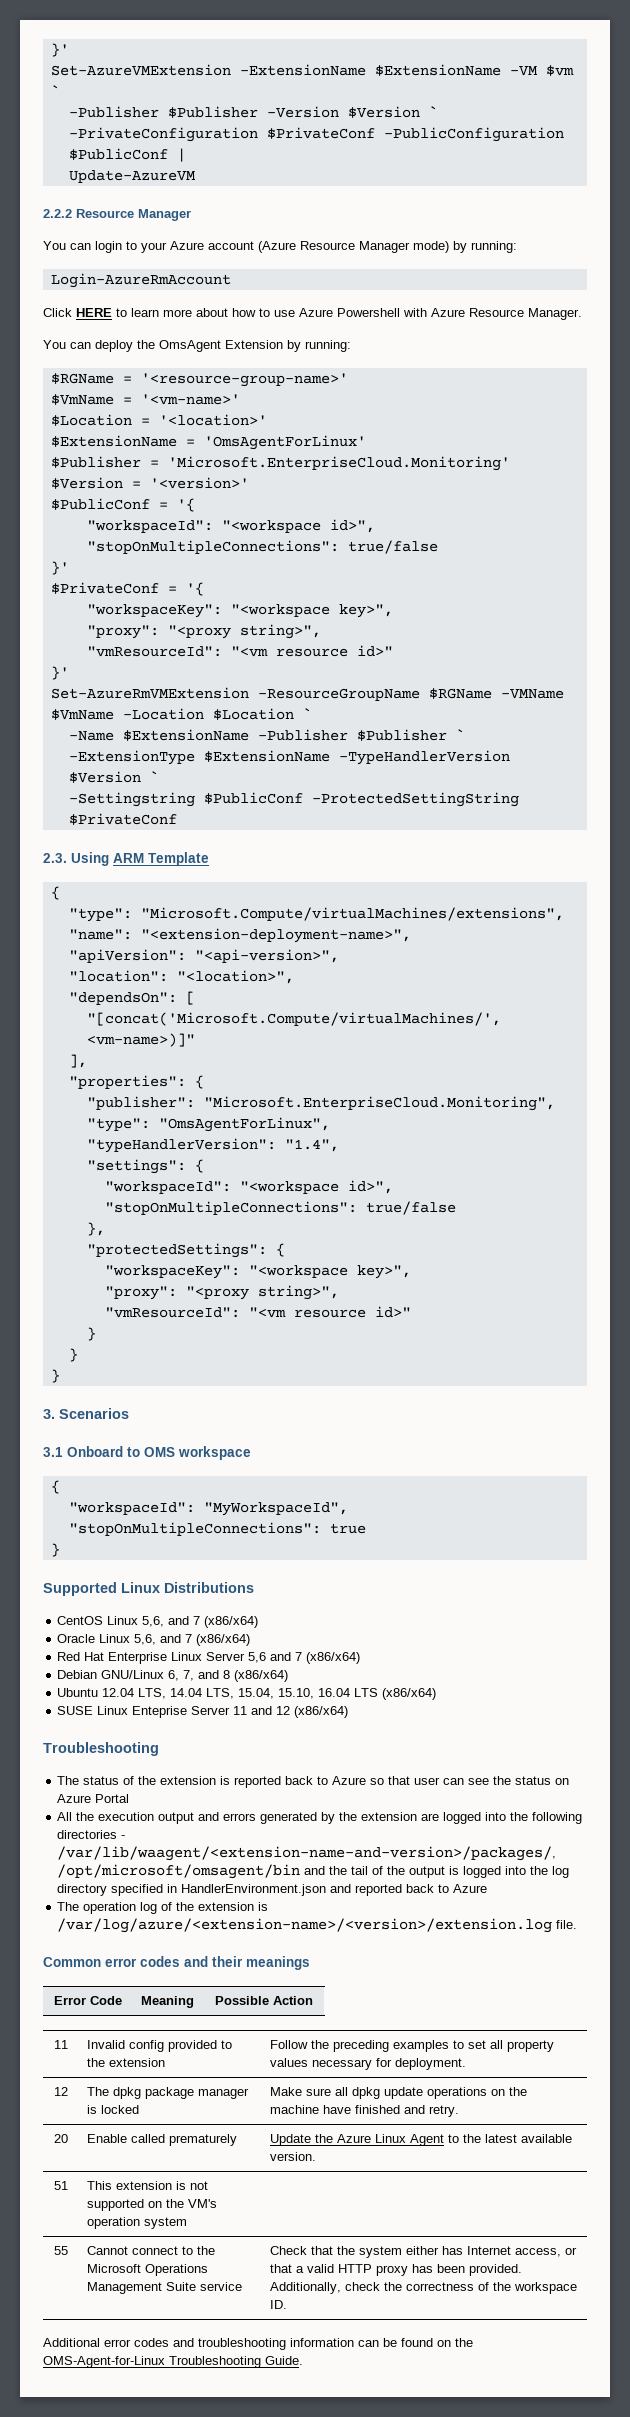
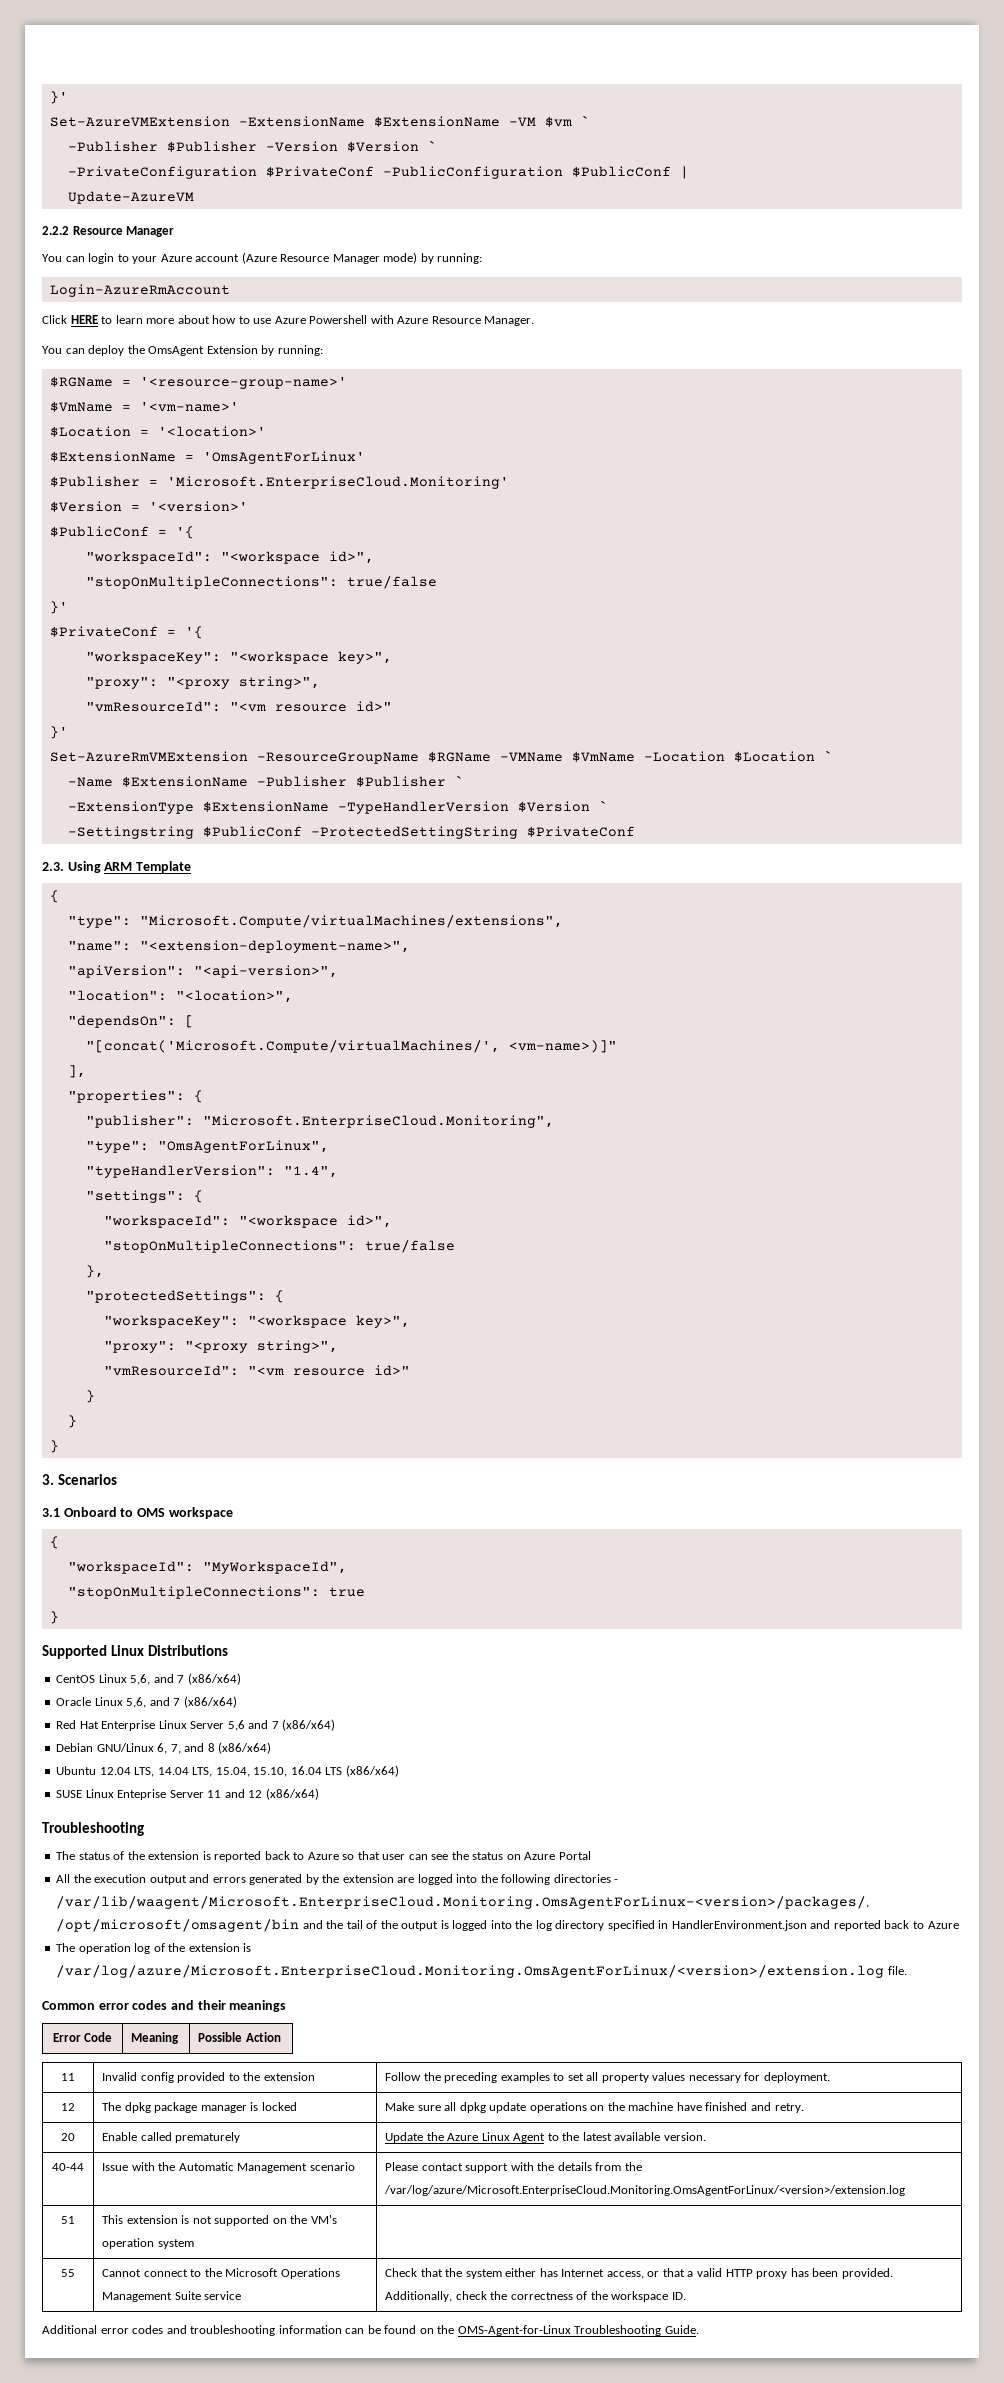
[57,1846,557,1861] /var/lib/waagent/<extension-name-and-version>/packages/, -> [56,1896,870,1909] /var/lib/waagent/Microsoft.EnterpriseCloud.Monitoring.OmsAgentForLinux-<version>/packages/,
[57,1918,553,1933] /var/log/azure/<extension-name>/<version>/extension.log -> [56,1965,885,1978] /var/log/azure/Microsoft.EnterpriseCloud.Monitoring.OmsAgentForLinux/<version>/extension.log
(316, 2156) none -> [52,2163,84,2171] [102,2162,355,2173] [385,2162,642,2173] [384,2185,906,2196] // 40-44 | Issue with the Automatic Management scenario | Please contact support with the details from the /var/log/azure/Microsoft.EnterpriseCloud.Monitoring.OmsAgentForLinux/<version>/extension.log

